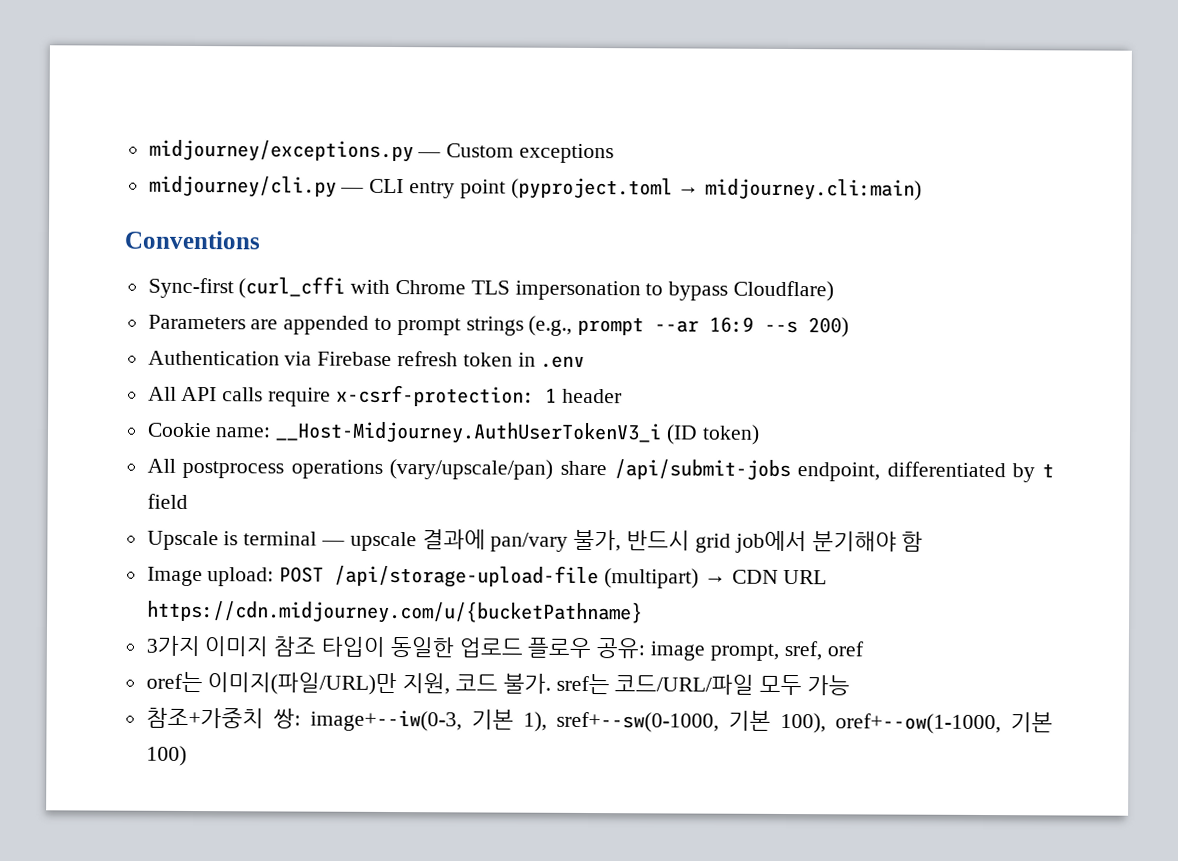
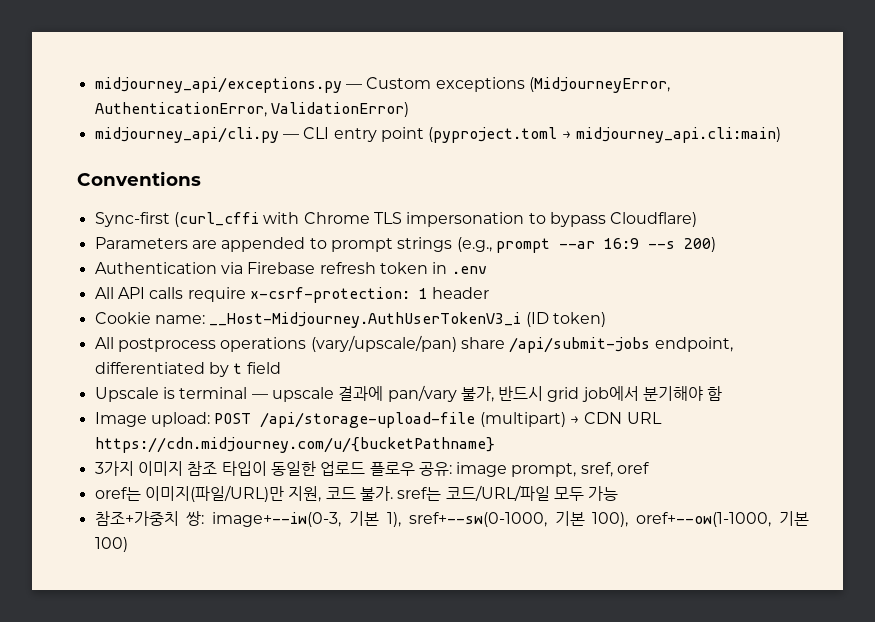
[148,139,414,163] midjourney/exceptions.py -> [94,77,342,93] midjourney_api/exceptions.py
[148,175,337,198] // midjourney/cli.py -> [528,77,670,93] [94,102,409,117] [94,127,279,143] (MidjourneyError, AuthenticationError, ValidationError) // midjourney_api/cli.py
[705,178,923,201] midjourney.cli:main) -> [575,127,781,143] midjourney_api.cli:main)

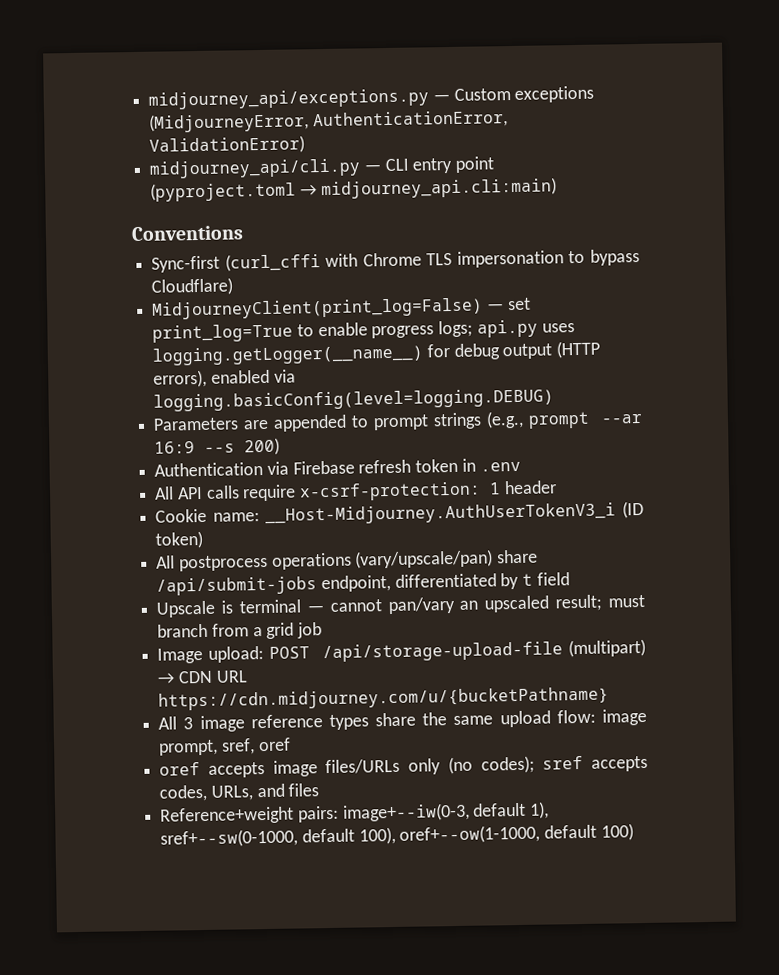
(698, 219) none -> [152,297,531,320] [152,319,575,343] [152,340,601,366] [153,369,296,388] [153,388,555,412] // MidjourneyClient(print_log=False) — set print_log=True to enable progress logs; api.py uses logging.getLogger(__name__) for debug output (HTTP errors), enabled via logging.basicConfig(level=logging.DEBUG)
[271,385,723,402] upscale 결과에 pan/vary 불가, 반드시 grid job에서 분기해야 함 -> [329,594,645,615] [157,622,323,639] cannot pan/vary an upscaled result; must branch from a grid job
[94,461,650,477] [94,485,619,502] [94,511,380,527] 3가지 이미지 참조 타입이 동일한 업로드 플로우 공유: image prompt, sref, oref // oref는 이미지(파일/URL)만 지원, 코드 불가. sref는 코드/URL/파일 모두 가능 // 참조+가중치 쌍: image+--iw(0-3, 기본 -> [158,708,647,733] [158,737,291,756] [159,755,648,778] [159,783,320,802] [160,802,527,825] All 3 image reference types share the same upload flow: image prompt, sref, oref // oref accepts image files/URLs only (no codes); sref accepts codes, URLs, and files // Reference+weight pairs: image+--iw(0-3, default
[554,511,585,526] 기본 -> [301,828,355,843] default
[778,511,809,526] 기본 -> [544,824,598,839] default

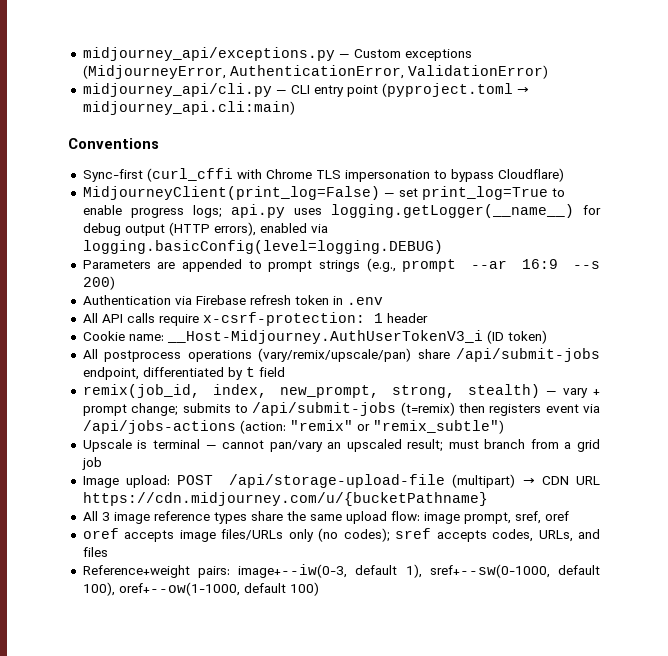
[355,549,494,569] (vary/upscale/pan) -> [258,348,412,362] (vary/remix/upscale/pan)
(570, 579) none -> [82,384,600,398] [82,402,601,416] [82,420,504,434] // remix(job_id, index, new_prompt, strong, stealth) — vary + prompt change; submits to /api/submit-jobs (t=remix) then registers event via /api/jobs-actions (action: "remix" or "remix_subtle")

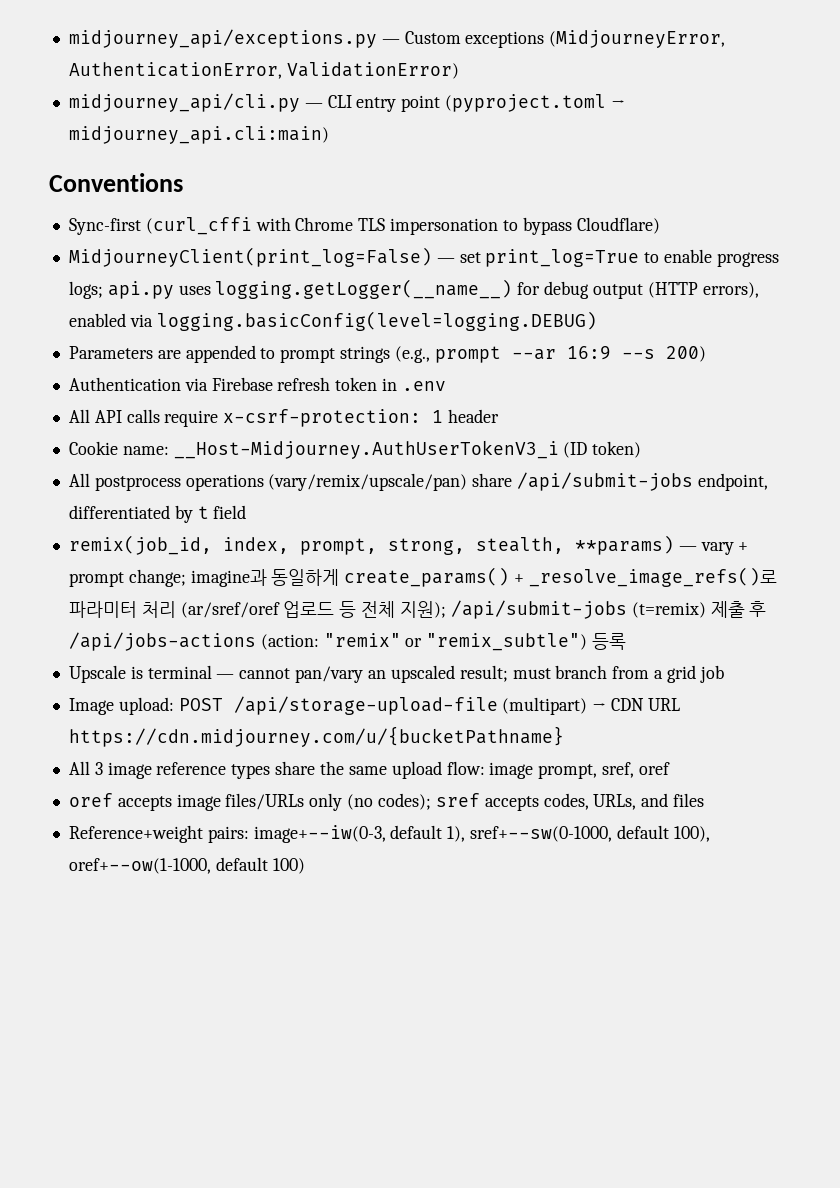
[280,384,541,398] new_prompt, strong, stealth) -> [299,535,674,555] prompt, strong, stealth, **params)
[182,402,601,416] submits to /api/submit-jobs (t=remix) then registers event via -> [190,567,777,587] [68,600,767,619] imagine과 동일하게 create_params() + _resolve_image_refs()로 파라미터 처리 (ar/sref/oref 업로드 등 전체 지원); /api/submit-jobs (t=remix) 제출 후
(504, 427) none -> [592,633,627,650] 등록

